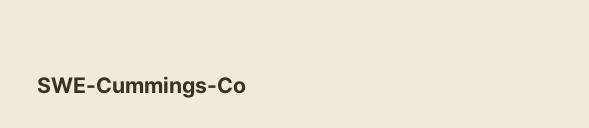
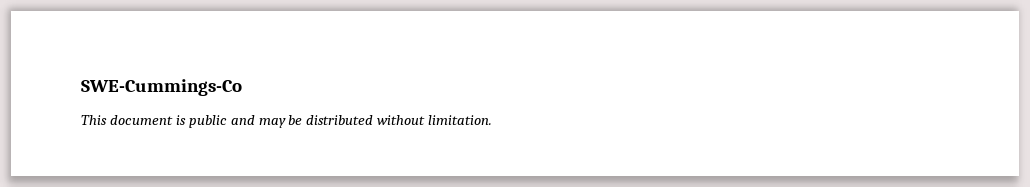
(246, 87) none -> [81,115,493,128] // This document is public and may be distributed without limitation.

